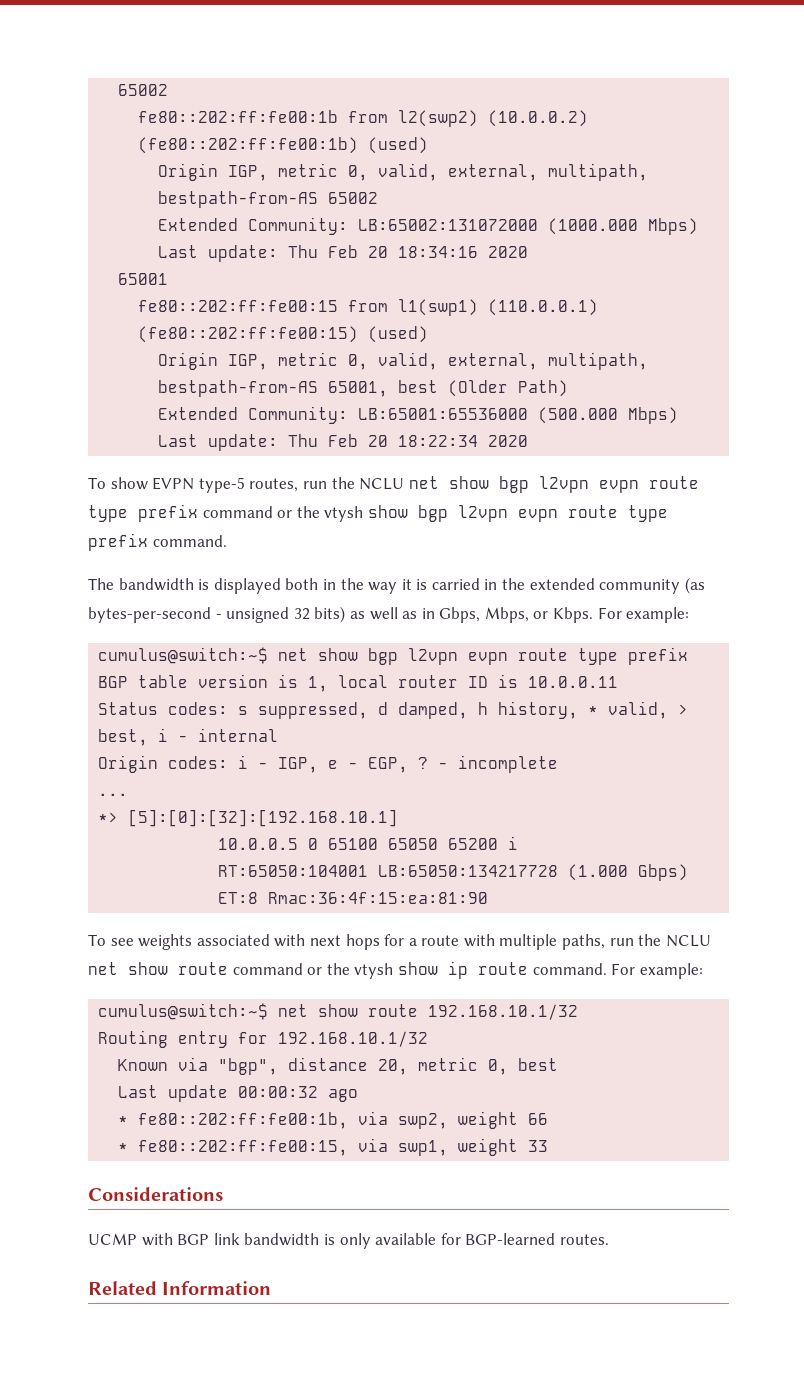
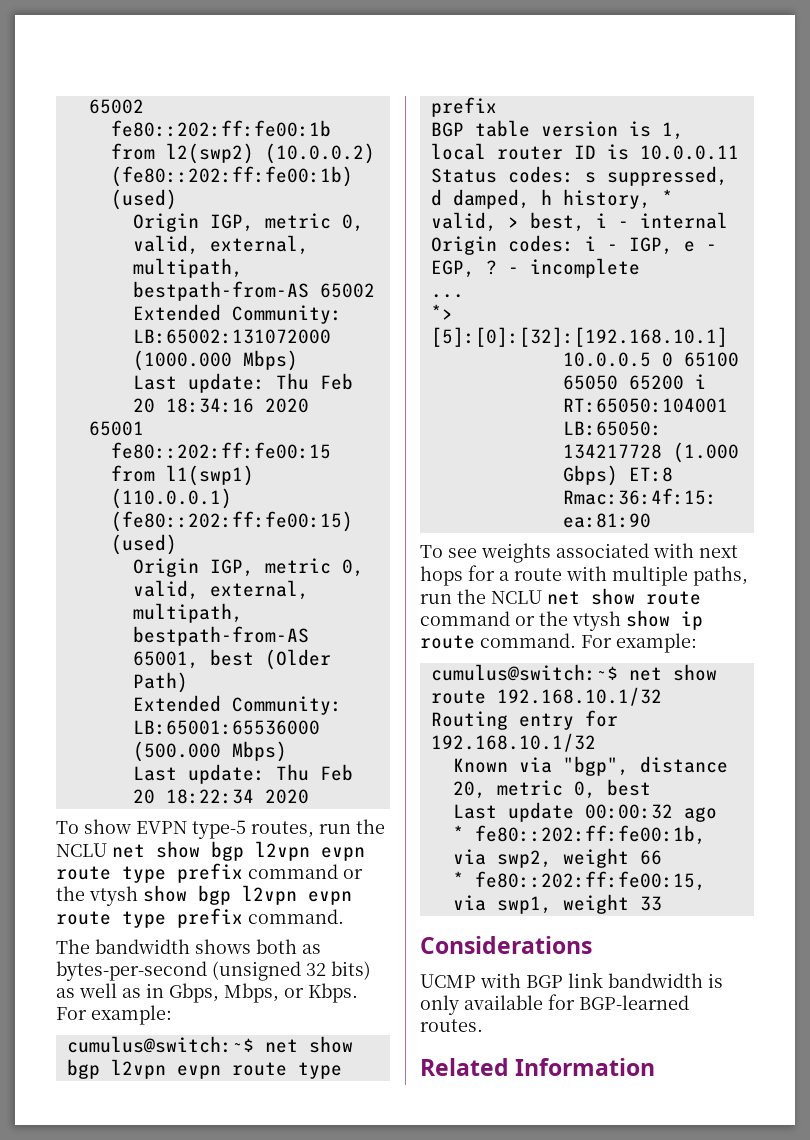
[198,577,705,594] [88,607,290,623] is displayed both in the way it is carried in the extended community (as bytes-per-second - unsigned -> [195,939,321,954] [56,961,301,981] shows both as bytes-per-second (unsigned

